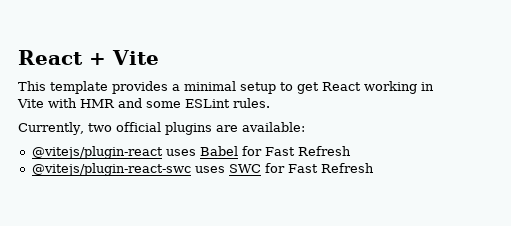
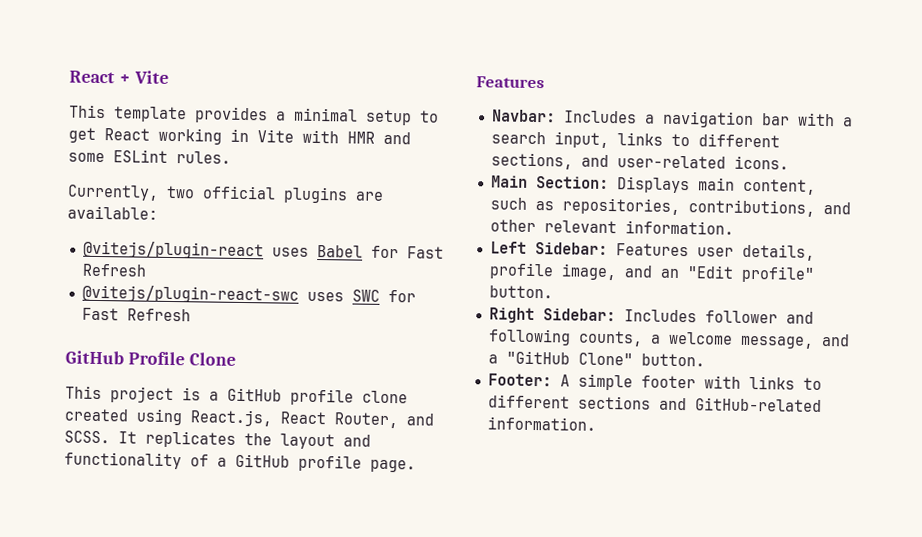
(374, 168) none -> [65,350,236,366] [65,385,408,406] [64,408,434,429] [64,430,371,450] [64,451,416,473] [476,76,545,89] [491,109,853,129] [490,131,780,149] [490,152,789,170] [490,175,816,195] [489,197,851,217] [489,219,734,235] [489,241,815,261] [488,262,815,283] [488,285,553,299] [488,307,814,324] [487,328,850,349] [487,350,705,367] [487,373,822,391] [487,394,822,412] [486,416,596,431] // GitHub Profile Clone // This project is a GitHub profile clone created using React.js, React Router, and SCSS. It replicates the layout and functionality of a GitHub profile page. // Features // Navbar: Includes a navigation bar with a search input, links to different sections, and user-related icons. // Main Section: Displays main content, such as repositories, contributions, and other relevant information. // Left Sidebar: Features user details, profile image, and an "Edit profile" button. // Right Sidebar: Includes follower and following counts, a welcome message, and a "GitHub Clone" button. // Footer: A simple footer with links to different sections and GitHub-related information.

